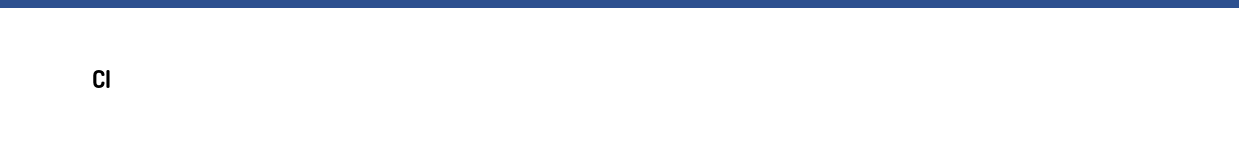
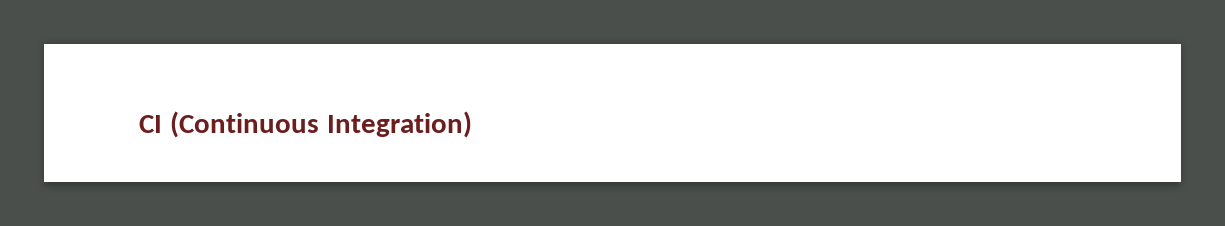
(111, 79) none -> [169,111,472,138] (Continuous Integration)

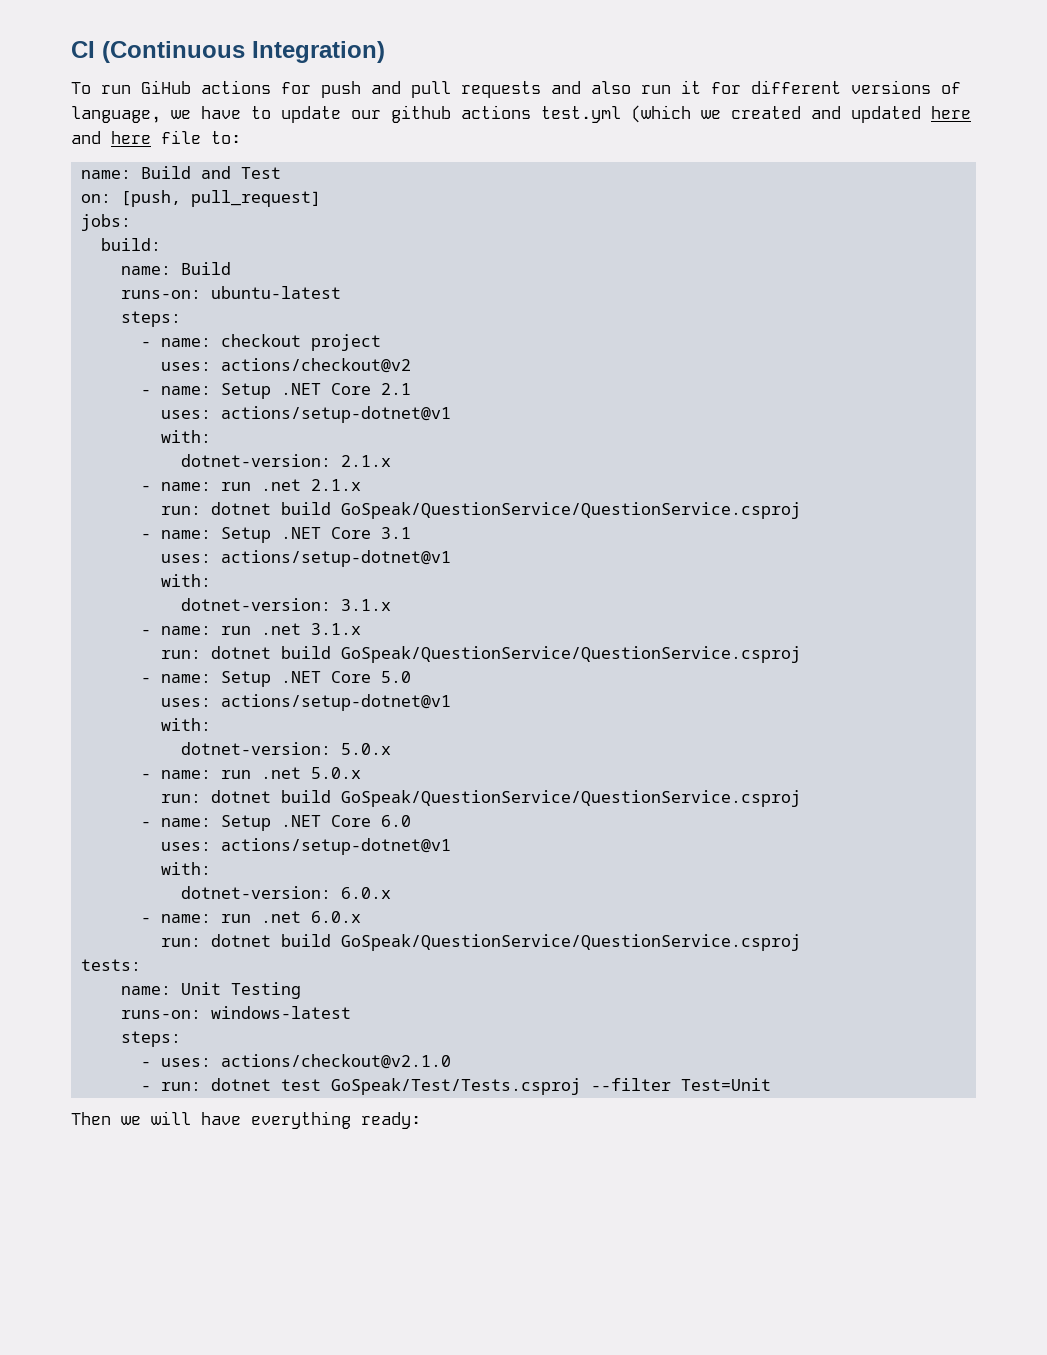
(472, 124) none -> [71,80,961,98] [71,105,971,123] [71,130,241,144] [81,166,282,179] [81,190,322,207] [81,214,132,231] [101,238,162,251] [121,262,232,275] [121,286,342,299] [121,311,182,327] [141,334,382,351] [161,358,412,373] [141,383,412,399] [161,406,452,423] [161,430,212,443] [181,454,392,467] [141,479,362,491] [161,502,802,519] [141,527,412,543] [161,550,452,567] [161,574,212,587] [181,598,392,611] [141,623,362,635] [161,646,802,663] [141,671,412,687] [161,694,452,711] [161,718,212,731] [181,742,392,755] [141,767,362,779] [161,790,802,807] [141,815,412,831] [161,838,452,855] [161,862,212,875] [181,886,392,899] [141,911,362,923] [161,934,802,951] [81,959,142,971] [121,982,302,999] [121,1006,352,1019] [121,1031,182,1047] [141,1054,452,1069] [141,1078,772,1095] [71,1111,421,1129] // To run GiHub actions for push and pull requests and also run it for different versions of language, we have to update our github actions test.yml (which we created and updated here and here file to: // name: Build and Test // on: [push, pull_request] // jobs: // build: // name: Build // runs-on: ubuntu-latest // steps: // - name: checkout project // uses: actions/checkout@v2 // - name: Setup .NET Core 2.1 // uses: actions/setup-dotnet@v1 // with: // dotnet-version: 2.1.x // - name: run .net 2.1.x // run: dotnet build GoSpeak/QuestionService/QuestionService.csproj // - name: Setup .NET Core 3.1 // uses: actions/setup-dotnet@v1 // with: // dotnet-version: 3.1.x // - name: run .net 3.1.x // run: dotnet build GoSpeak/QuestionService/QuestionService.csproj // - name: Setup .NET Core 5.0 // uses: actions/setup-dotnet@v1 // with: // dotnet-version: 5.0.x // - name: run .net 5.0.x // run: dotnet build GoSpeak/QuestionService/QuestionService.csproj // - name: Setup .NET Core 6.0 // uses: actions/setup-dotnet@v1 // with: // dotnet-version: 6.0.x // - name: run .net 6.0.x // run: dotnet build GoSpeak/QuestionService/QuestionService.csproj // tests: // name: Unit Testing // runs-on: windows-latest // steps: // - uses: actions/checkout@v2.1.0 // - run: dotnet test GoSpeak/Test/Tests.csproj --filter Test=Unit // Then we will have everything ready:

